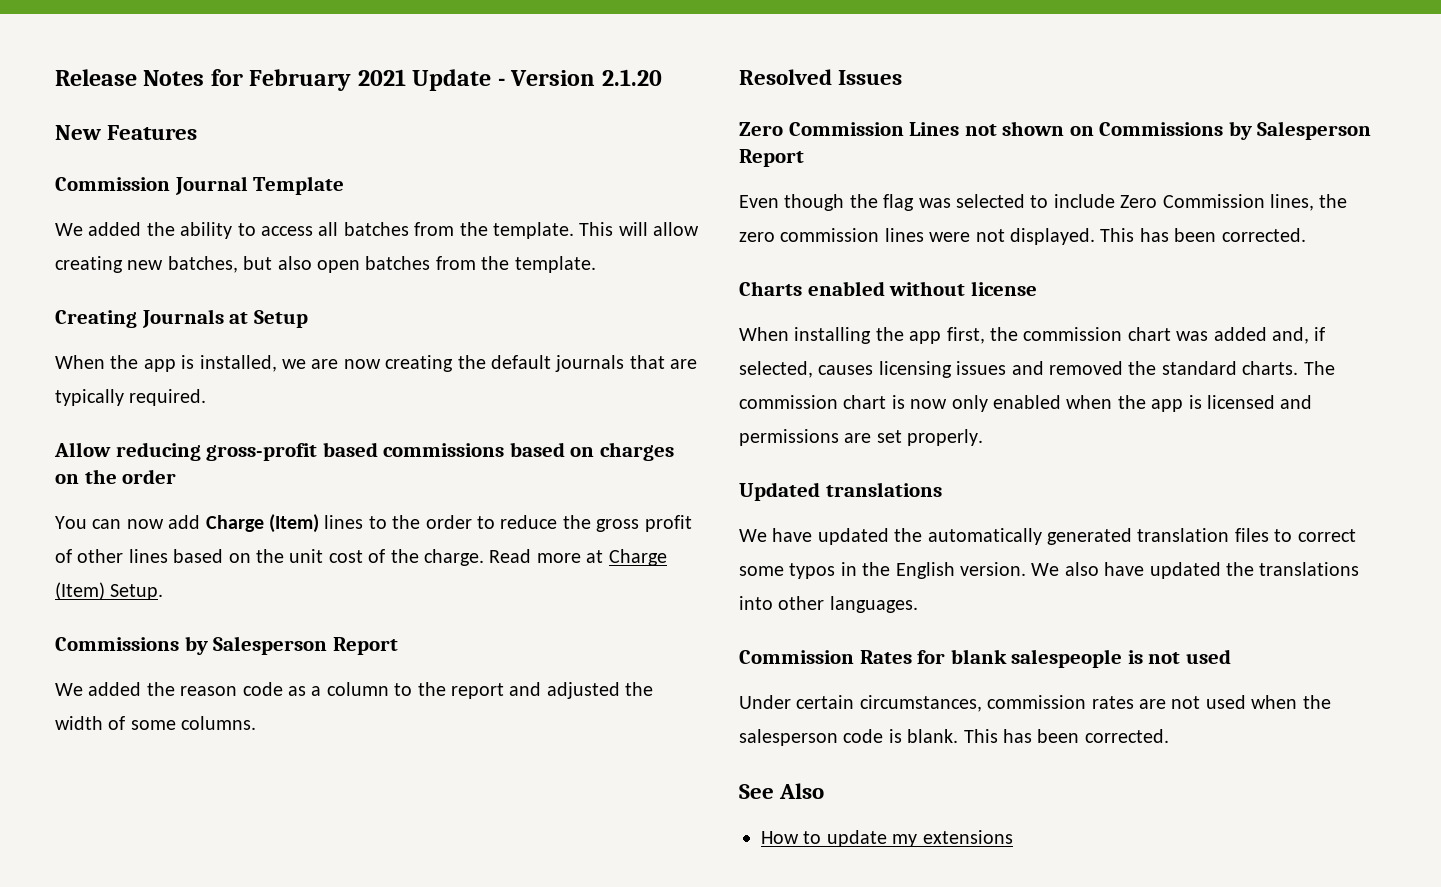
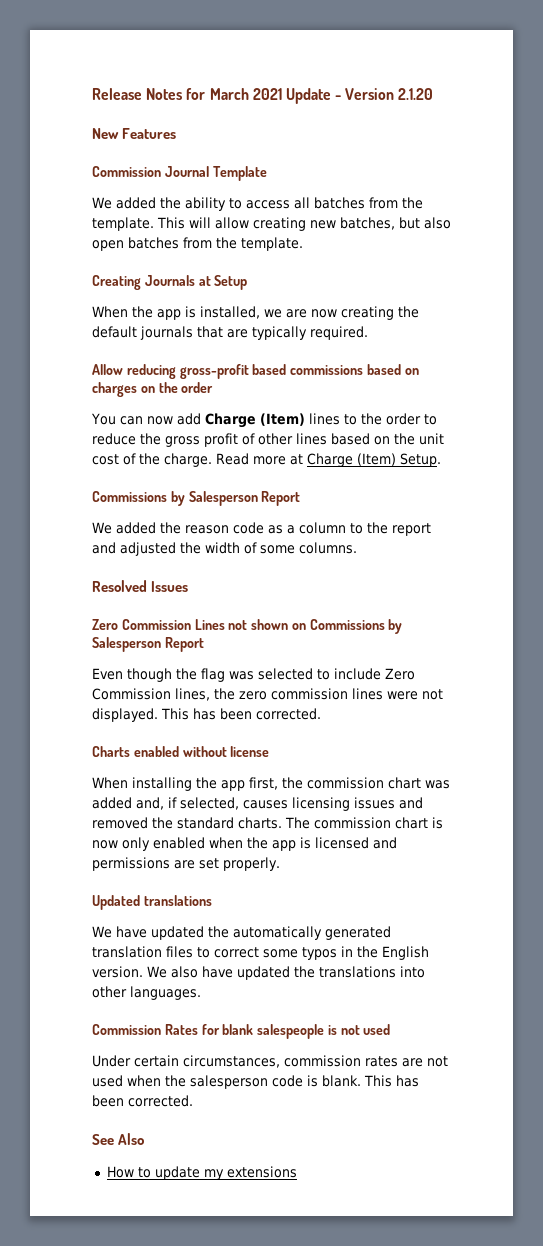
[249,69,352,91] February -> [209,88,249,100] March

